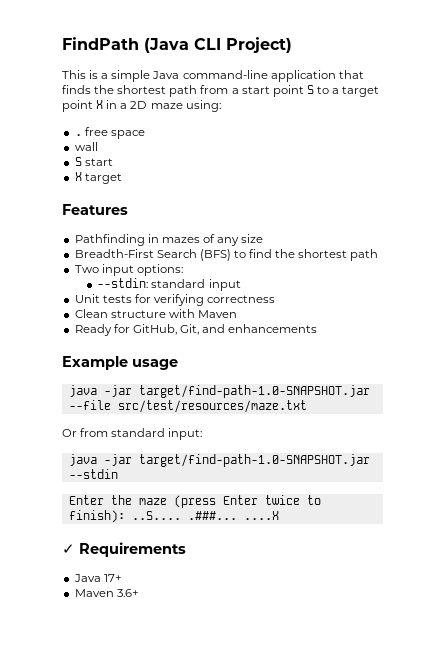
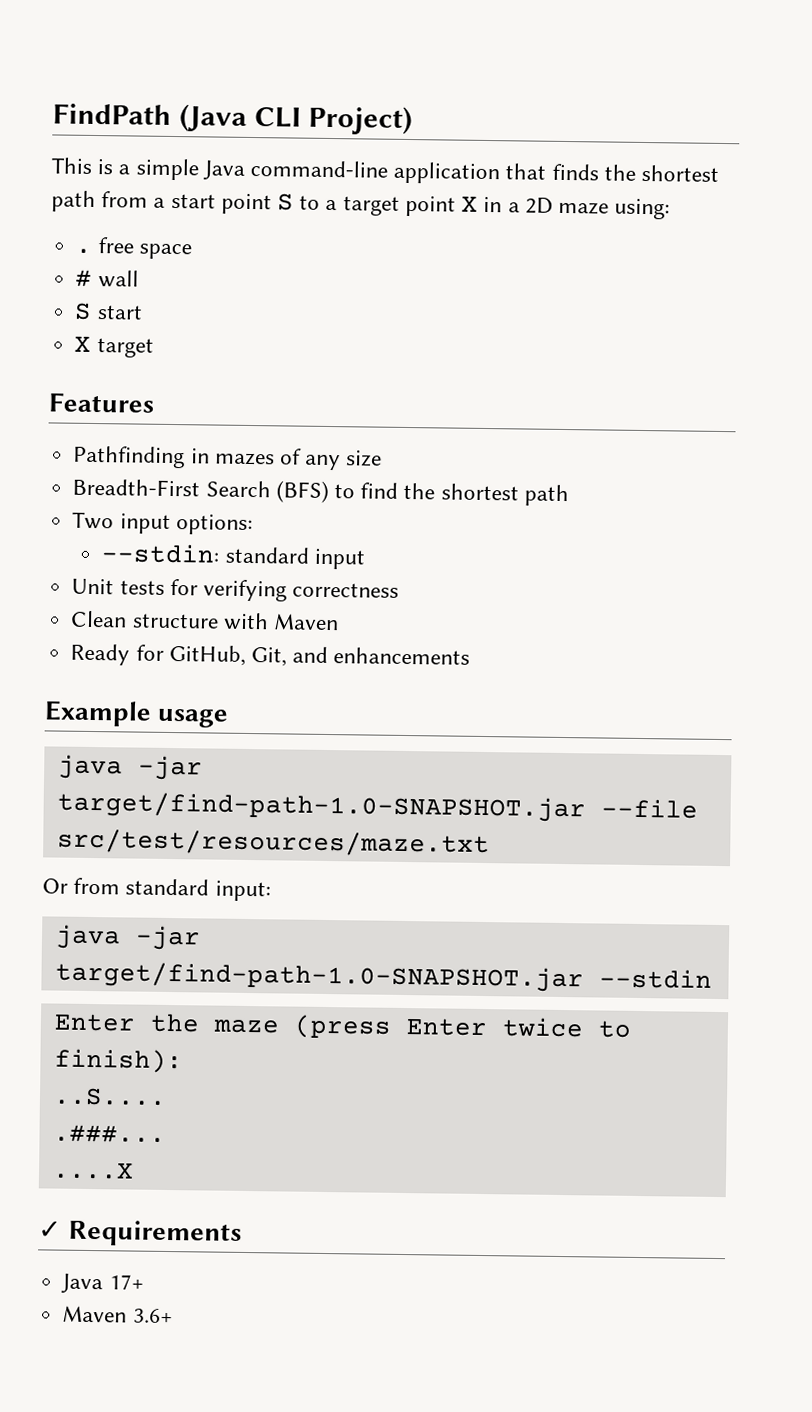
(145, 134) none -> [75,269,93,287] #
(125, 516) none -> (183, 1061) //
(181, 515) none -> (167, 1096) //
(237, 515) none -> (166, 1133) //

